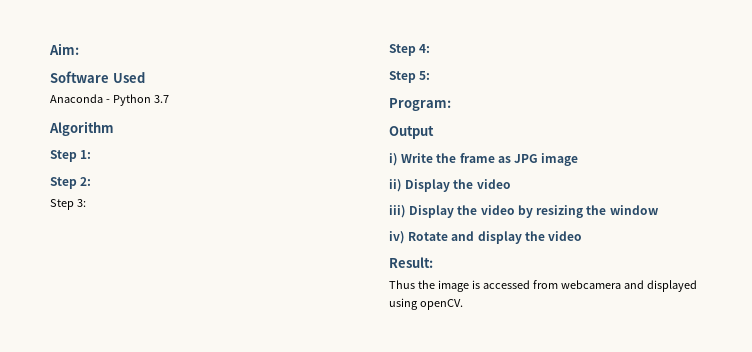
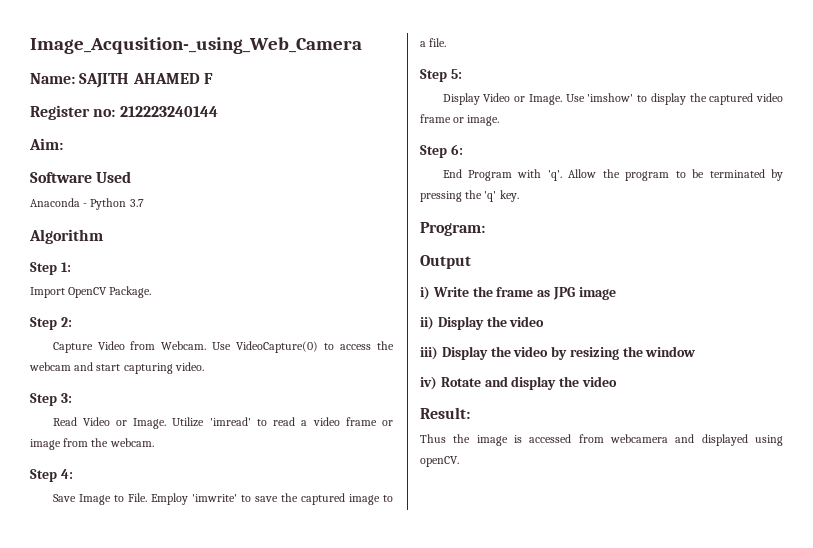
(49, 49) none -> [30,37,362,54] [30,73,213,88] [30,105,218,120] Image_Acqusition-_using_Web_Camera // Name: SAJITH AHAMED F // Register no: 212223240144 //
(92, 154) none -> [30,286,152,298] // Import OpenCV Package.
[50,199,86,210] [389,44,431,56] [389,71,431,83] Step 3: // Step 4: // Step 5: -> [52,341,394,353] [29,362,204,374] [30,393,72,406] [52,417,394,429] [30,438,154,450] [30,469,73,482] [52,493,393,505] [420,38,447,47] [420,69,462,82] [442,93,783,105] [420,114,500,126] [420,144,463,158] [442,169,783,181] [420,190,519,202] Capture Video from Webcam. Use VideoCapture(0) to access the webcam and start capturing video. // Step 3: // Read Video or Image. Utilize 'imread' to read a video frame or image from the webcam. // Step 4: // Save Image to File. Employ 'imwrite' to save the captured image to a file. // Step 5: // Display Video or Image. Use 'imshow' to display the captured video frame or image. // Step 6: // End Program with 'q'. Allow the program to be terminated by pressing the 'q' key.

